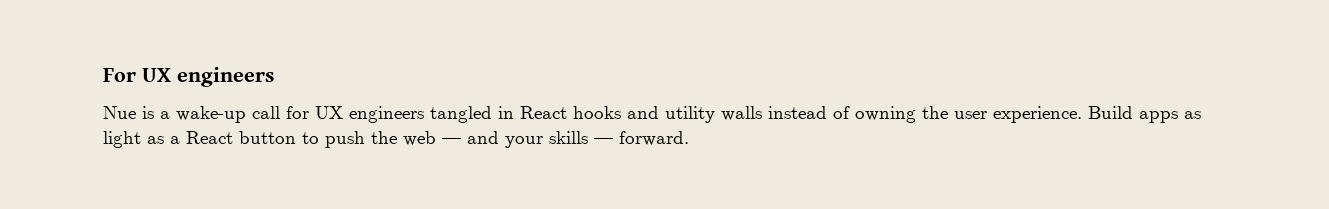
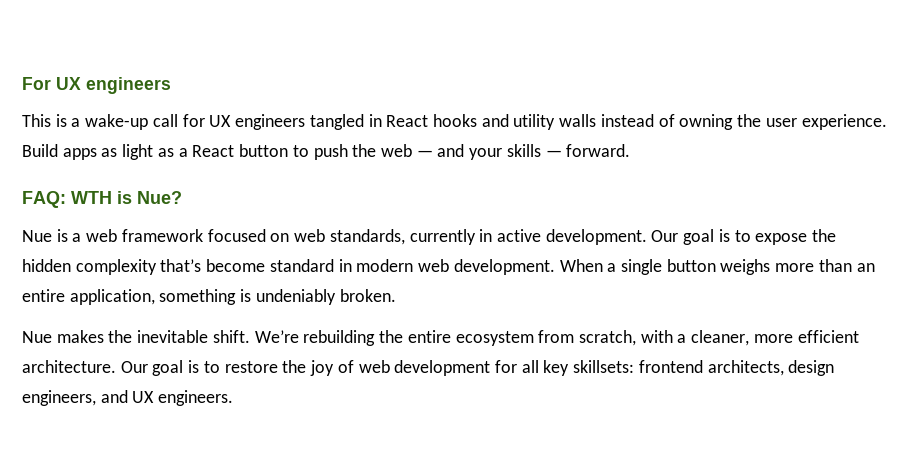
[103,106,136,119] Nue -> [22,114,51,127] This
(689, 138) none -> [22,191,182,208] [22,229,837,245] [22,259,875,275] [22,289,396,305] [22,330,859,346] [22,360,835,376] [22,390,234,406] // FAQ: WTH is Nue? // Nue is a web framework focused on web standards, currently in active development. Our goal is to expose the hidden complexity that’s become standard in modern web development. When a single button weighs more than an entire application, something is undeniably broken. // Nue makes the inevitable shift. We’re rebuilding the entire ecosystem from scratch, with a cleaner, more efficient architecture. Our goal is to restore the joy of web development for all key skillsets: frontend architects, design engineers, and UX engineers.

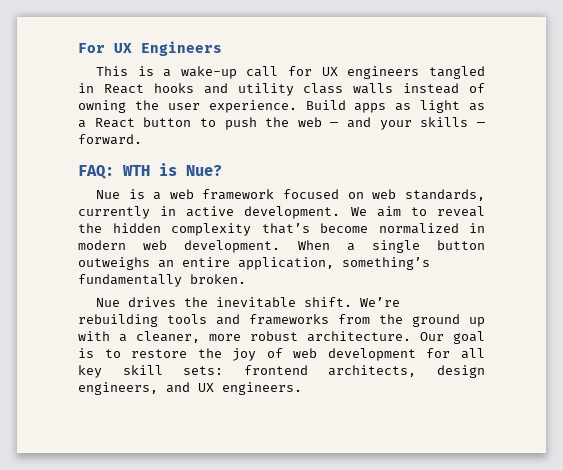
[86,77,171,94] engineers -> [141,41,222,56] Engineers
(556, 122) none -> [303,83,344,94] class
[651,229,808,245] Our goal is to expose -> [350,206,486,217] We aim to reveal
[269,259,334,272] standard -> [378,223,459,234] normalized
[720,259,875,275] [22,289,336,305] weighs more than an entire application, something is undeniably -> [78,257,430,270] [78,274,182,287] outweighs an entire application, something’s fundamentally
[56,330,104,343] makes -> [127,297,176,307] drives
[379,330,636,346] the entire ecosystem from scratch, -> [167,314,485,327] tools and frameworks from the ground up
[797,330,859,343] efficient -> [250,331,298,341] robust
[573,360,635,373] skillsets: -> [122,365,224,375] skill sets:

